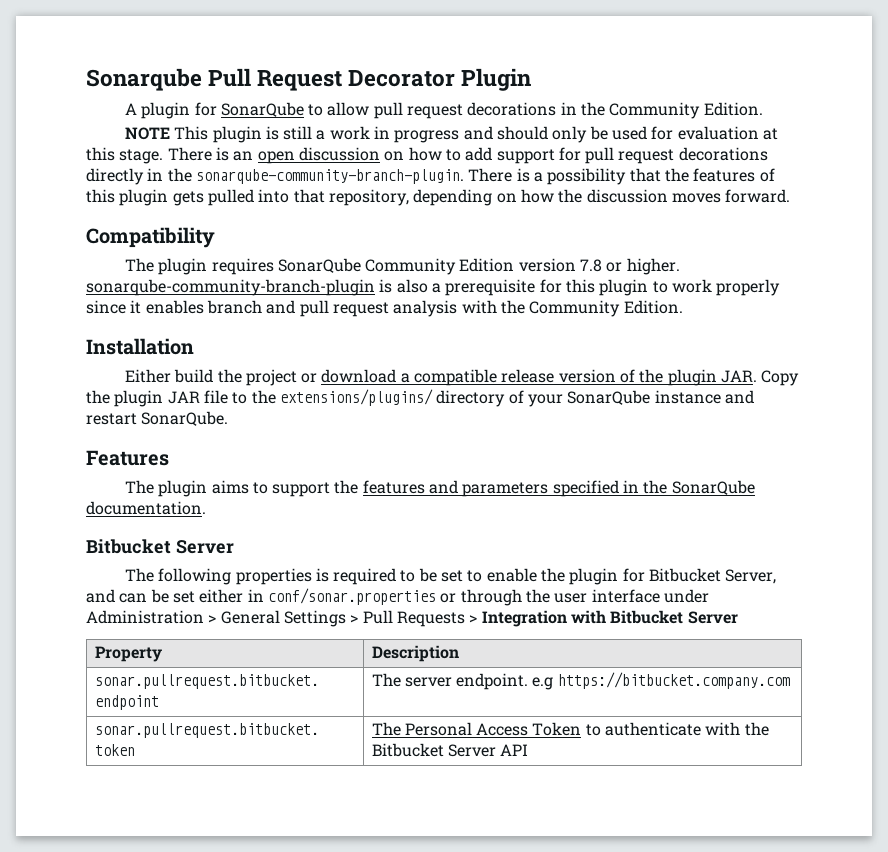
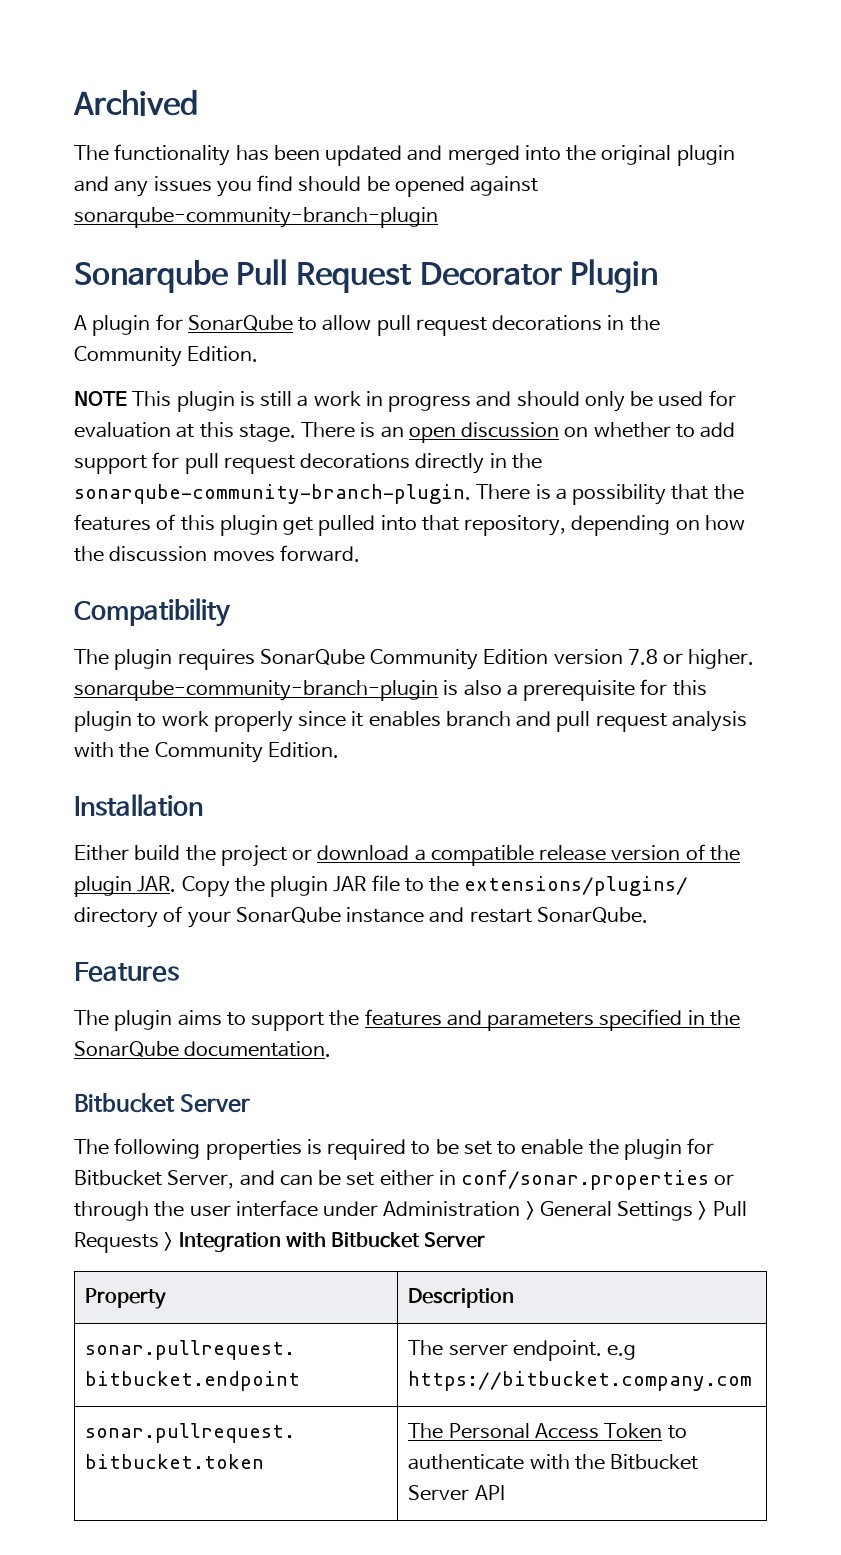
(86, 79) none -> [73,90,198,116] [74,144,735,166] [74,175,539,197] [74,207,438,228] Archived // The functionality has been updated and merged into the original plugin and any issues you find should be opened against sonarqube-community-branch-plugin //
[408,147,442,161] how -> [593,422,671,438] whether
[172,191,204,206] gets -> [283,517,314,535] get

